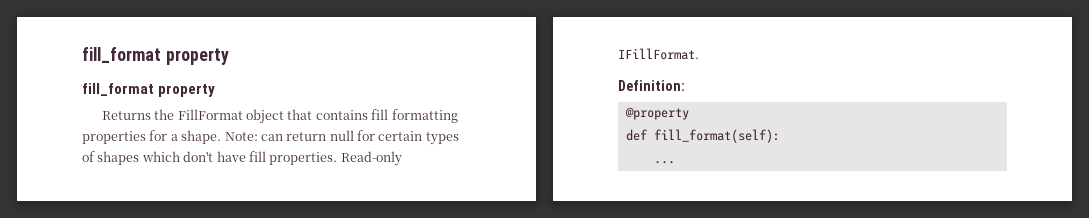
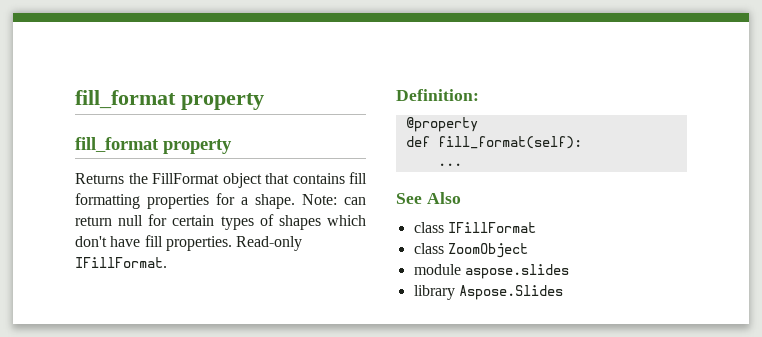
(675, 162) none -> [396,192,461,204] [413,222,536,233] [413,243,528,258] [413,264,569,279] [413,285,563,300] // See Also // class IFillFormat // class ZoomObject // module aspose.slides // library Aspose.Slides

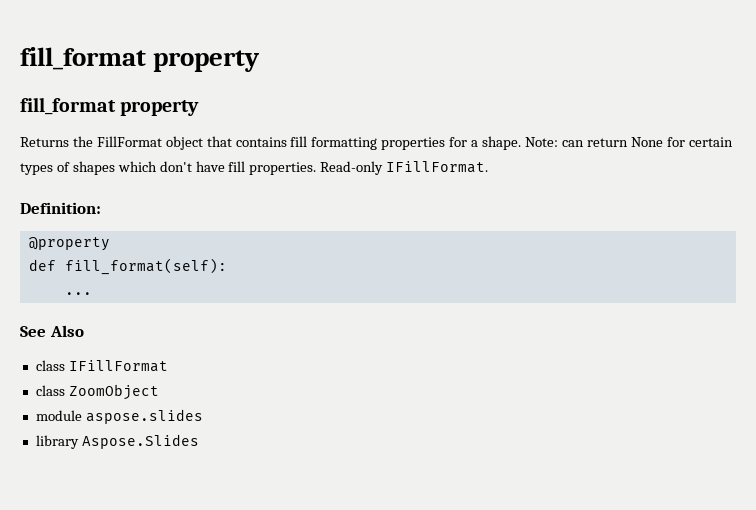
[75,215,144,226] return null -> [586,137,663,147] return None

